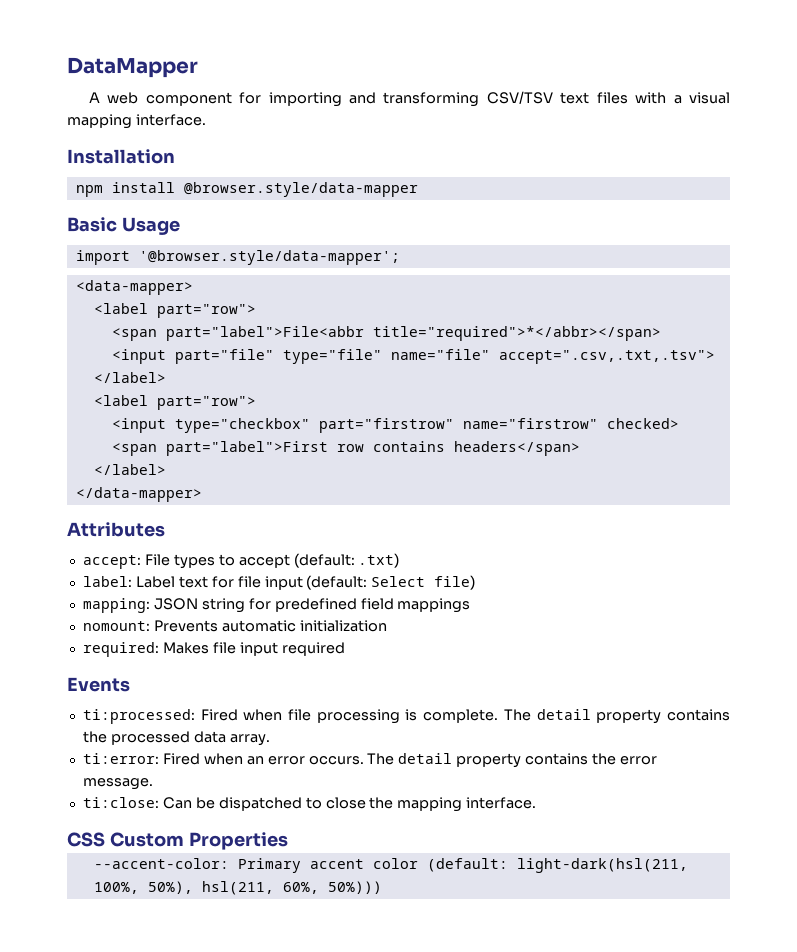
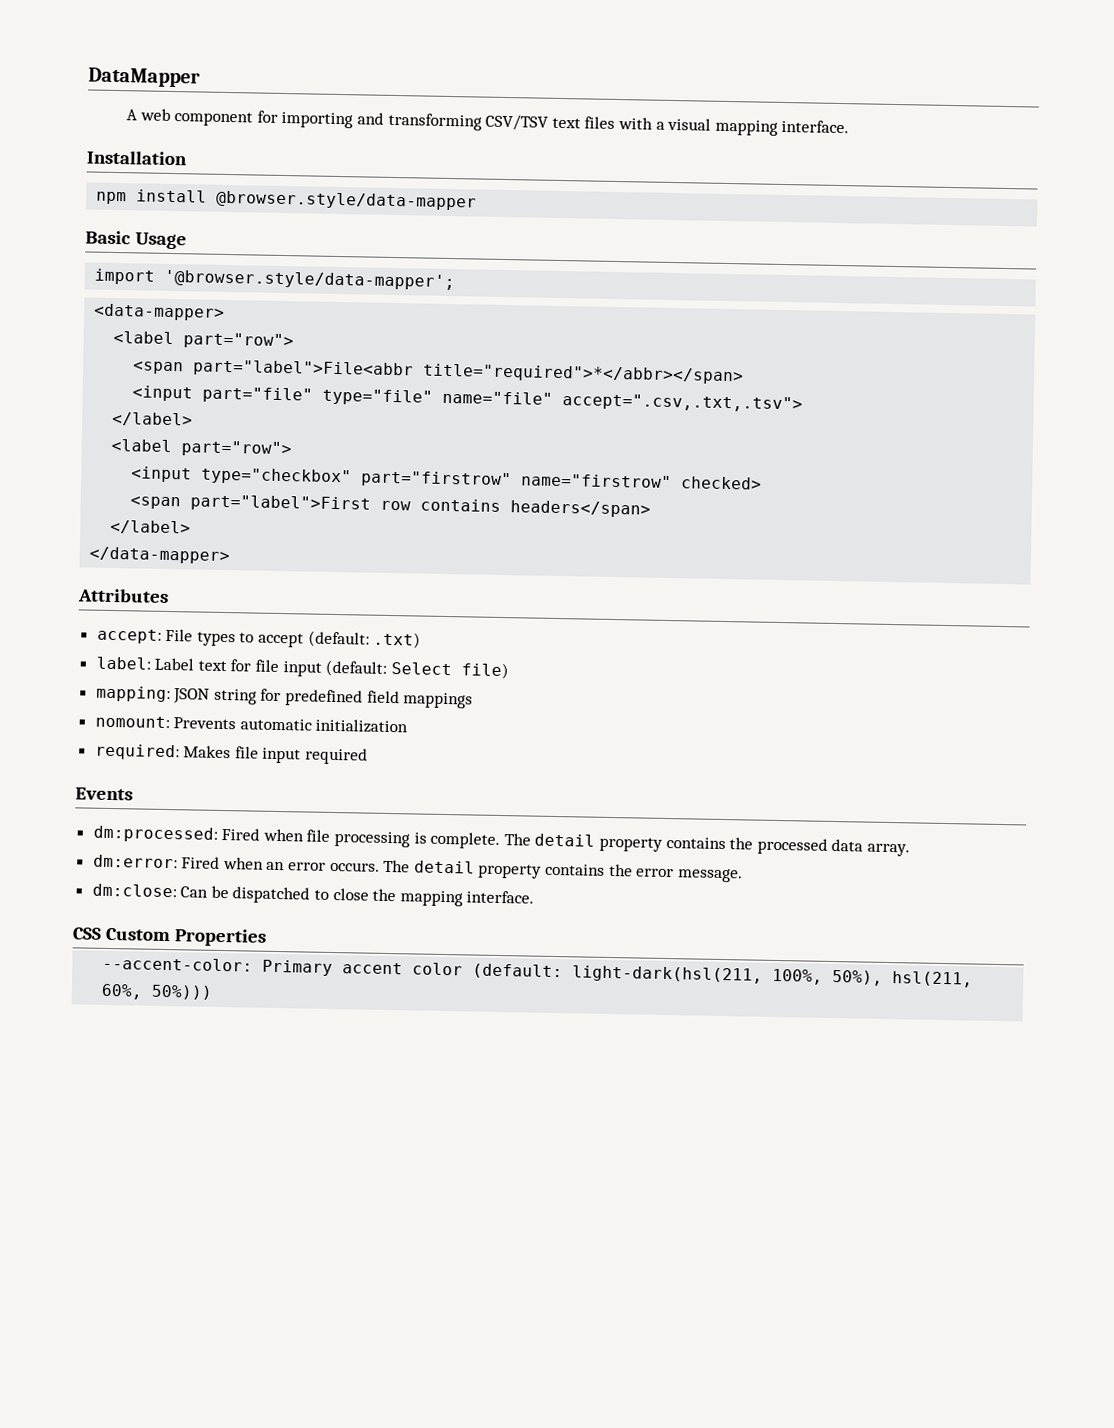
[82,709,195,724] ti:processed: -> [92,825,218,843] dm:processed:
[82,753,159,764] ti:error: -> [92,854,178,869] dm:error:
[82,797,159,808] ti:close: -> [91,883,177,898] dm:close:

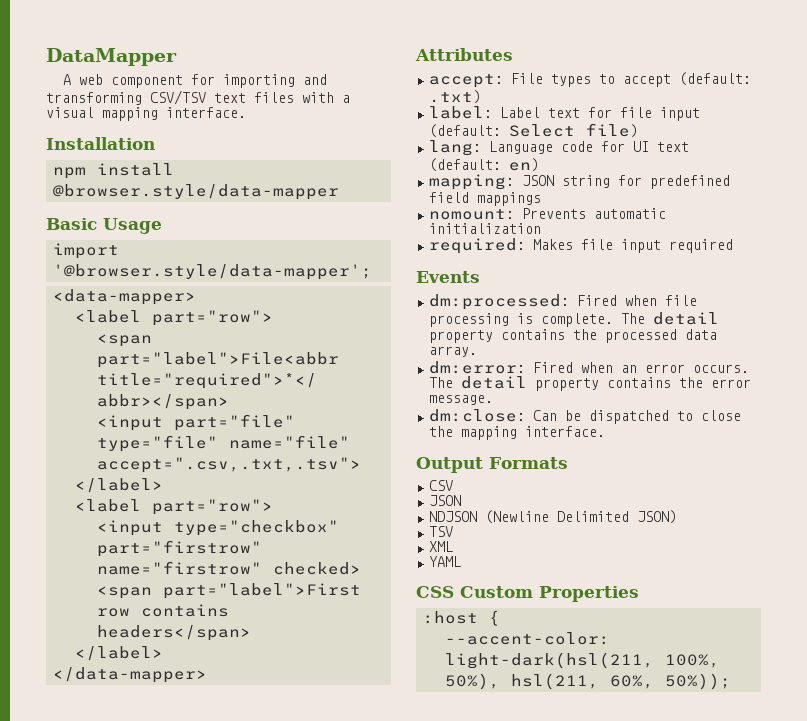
(509, 671) none -> [428,140,689,156] [428,158,539,172] // lang: Language code for UI text (default: en)
(535, 897) none -> [416,457,568,473] [428,480,453,491] [428,495,461,506] [428,510,677,524] [428,526,453,537] [428,541,453,552] [428,556,461,567] // Output Formats // CSV // JSON // NDJSON (Newline Delimited JSON) // TSV // XML // YAML
(267, 937) none -> [422,610,500,626] // :host {
[262,959,564,980] Primary accent color (default: -> (610, 638) none
[151,984,214,1000] 50%))) -> [664,673,731,690] 50%));

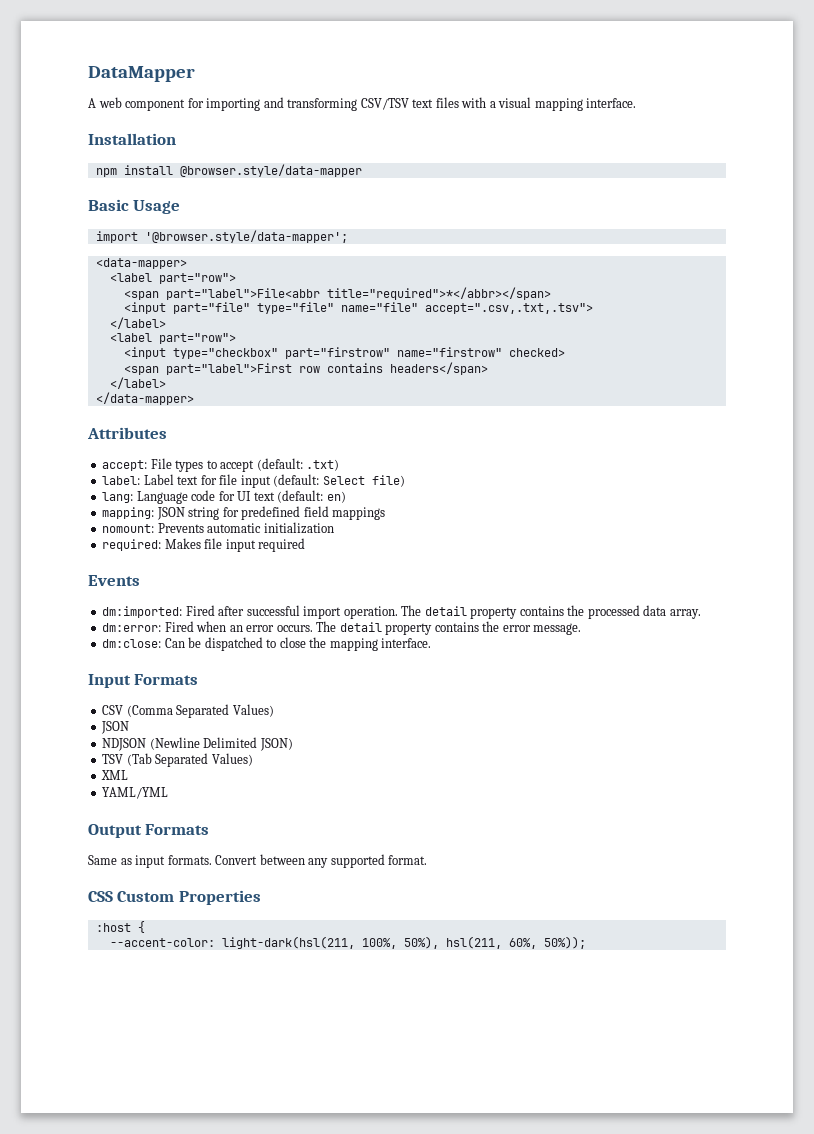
[428,294,697,310] [428,313,613,327] dm:processed: Fired when file processing is complete. -> [102,605,398,619] dm:imported: Fired after successful import operation.
[416,457,483,473] Output -> [88,674,131,688] Input
(453, 485) none -> [126,704,274,718] (Comma Separated Values)
[428,541,453,552] [428,556,461,567] // XML // YAML -> [126,753,253,767] [101,770,129,780] [102,787,169,799] [88,824,210,838] [88,854,428,868] (Tab Separated Values) // XML // YAML/YML // Output Formats // Same as input formats. Convert between any supported format.

